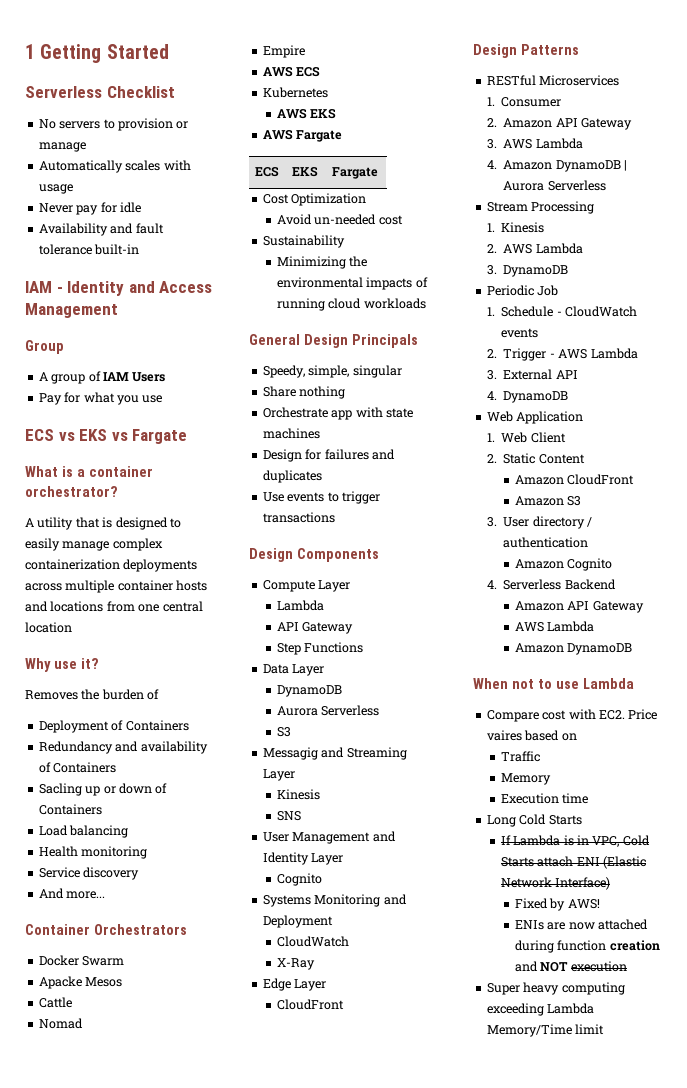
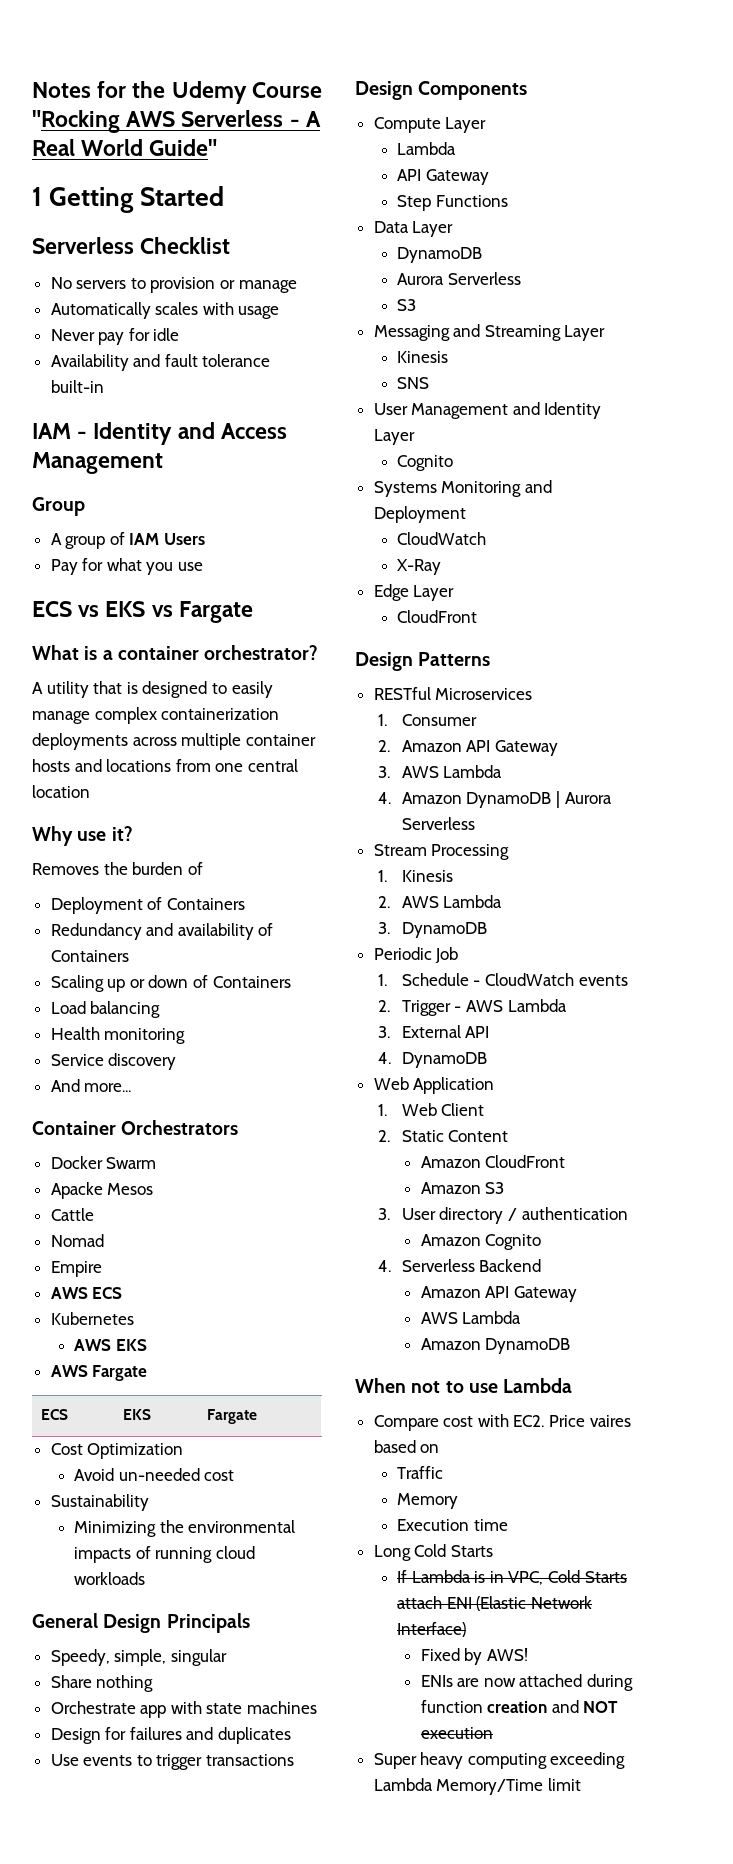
(25, 51) none -> [32,81,322,104] [32,110,321,133] [32,139,218,156] Notes for the Udemy Course "Rocking AWS Serverless - A Real World Guide" //
[38,783,82,796] Sacling -> [50,975,104,992] Scaling
[262,747,318,760] Messagig -> [373,325,450,341] Messaging

